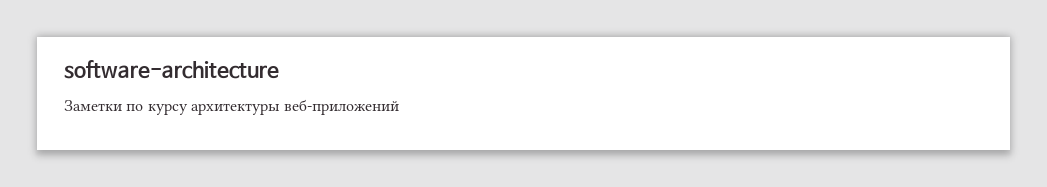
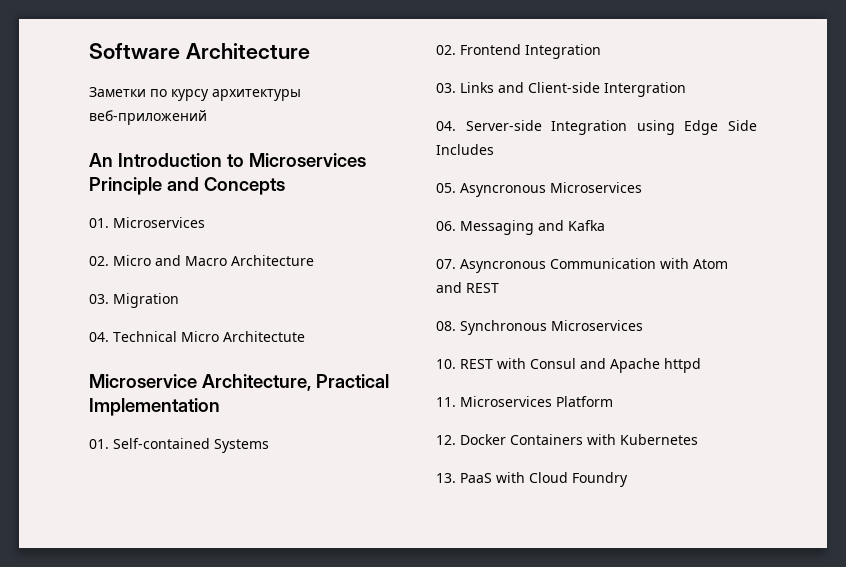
[64,60,279,79] software-architecture -> [89,43,310,59] Software Architecture
(400, 107) none -> [89,153,366,167] [89,177,285,195] [89,217,205,228] [89,255,314,266] [89,293,179,308] [89,331,305,342] [89,374,389,391] [89,398,220,416] [89,438,269,453] [436,44,601,59] [436,82,686,97] [436,120,757,135] [436,144,494,155] [436,182,642,197] [436,220,605,235] [436,258,728,273] [436,282,499,293] [436,320,643,335] [436,358,701,373] [436,396,613,407] [436,434,698,445] [436,472,628,487] // An Introduction to Microservices Principle and Concepts // 01. Microservices // 02. Micro and Macro Architecture // 03. Migration // 04. Technical Micro Architectute // Microservice Architecture, Practical Implementation // 01. Self-contained Systems // 02. Frontend Integration // 03. Links and Client-side Intergration // 04. Server-side Integration using Edge Side Includes // 05. Asyncronous Microservices // 06. Messaging and Kafka // 07. Asyncronous Communication with Atom and REST // 08. Synchronous Microservices // 10. REST with Consul and Apache httpd // 11. Microservices Platform // 12. Docker Containers with Kubernetes // 13. PaaS with Cloud Foundry

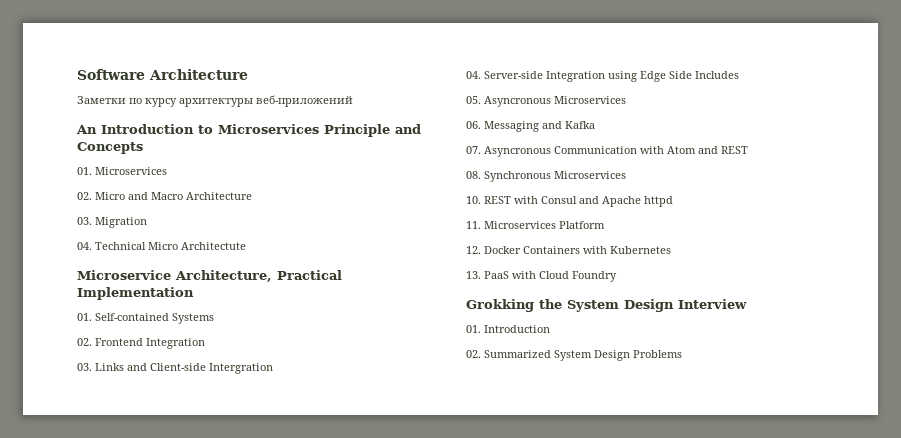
(628, 479) none -> [466,299,747,312] [466,325,550,333] [466,350,682,361] // Grokking the System Design Interview // 01. Introduction // 02. Summarized System Design Problems

